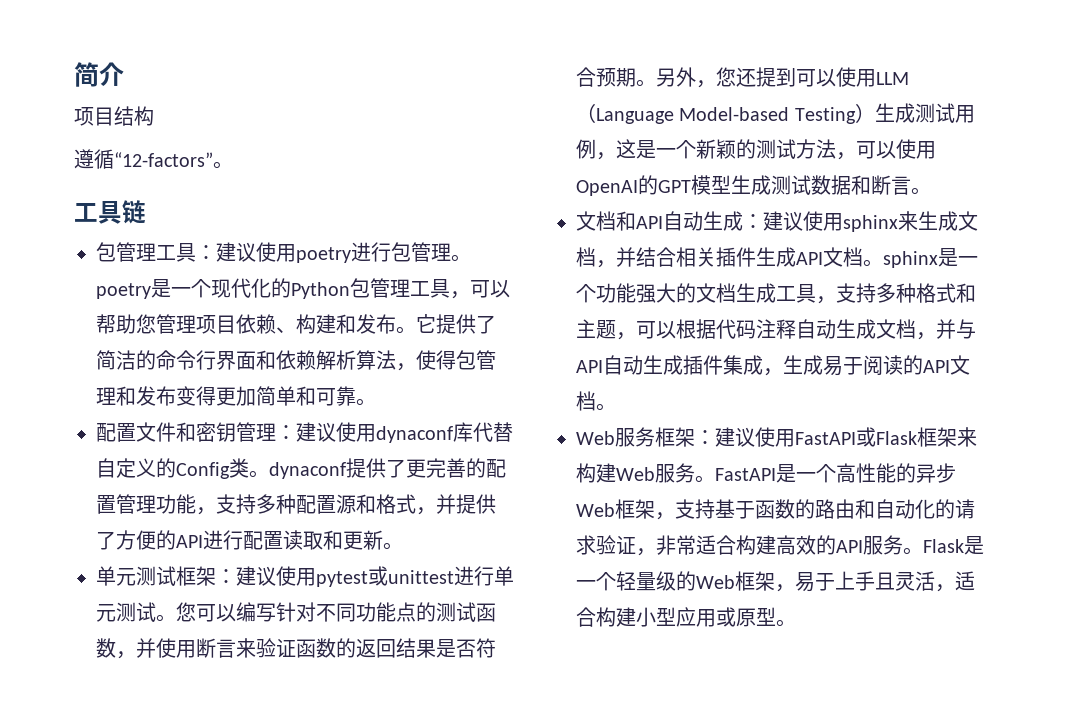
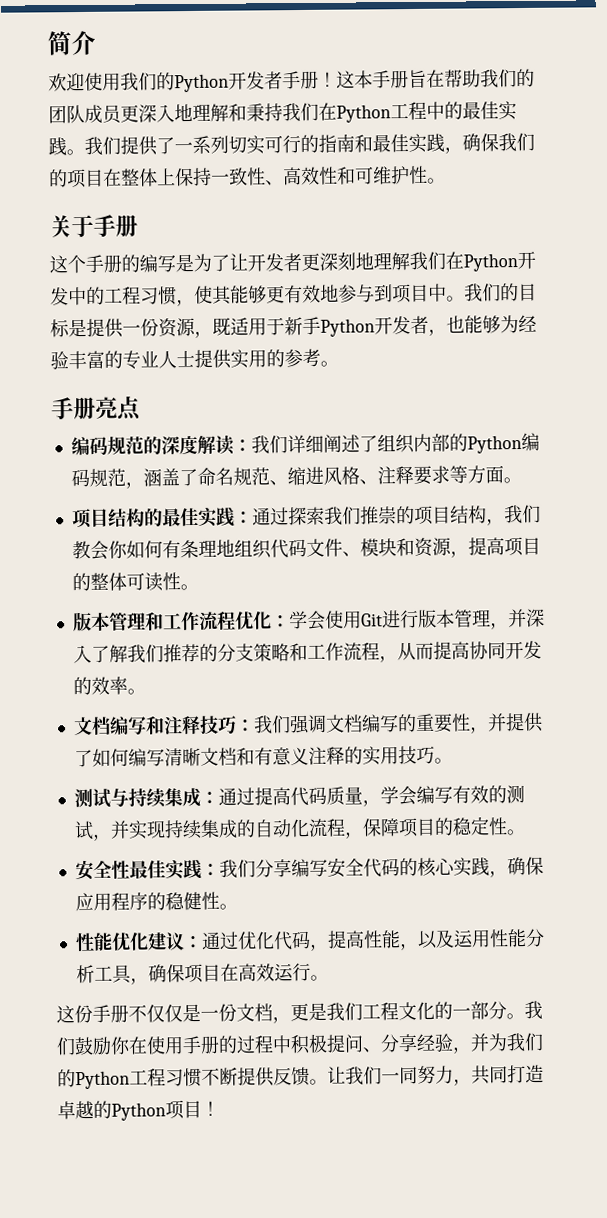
[74,106,154,126] [74,149,233,169] [74,200,146,224] [96,242,471,263] [96,278,510,299] [96,314,496,334] [96,350,496,371] [96,386,376,406] [96,422,513,443] [96,458,506,479] [96,494,496,515] [96,530,403,550] [96,566,514,587] [96,602,496,622] [96,638,496,659] [576,67,909,88] [576,103,975,124] [576,139,936,160] [576,175,931,196] [576,211,978,232] [576,247,978,268] [576,283,976,304] [576,319,976,340] [576,355,970,376] [576,391,616,411] [576,427,977,447] [576,463,956,483] [576,499,975,520] [576,535,984,556] [576,571,975,592] [576,607,796,627] 项目结构 // 遵循“12-factors”。 // 工具链 // 包管理工具：建议使用poetry进行包管理。poetry是一个现代化的Python包管理工具，可以帮助您管理项目依赖、构建和发布。它提供了简洁的命令行界面和依赖解析算法，使得包管理和发布变得更加简单和可靠。 // 配置文件和密钥管理：建议使用dynaconf库代替自定义的Config类。dynaconf提供了更完善的配置管理功能，支持多种配置源和格式，并提供了方便的API进行配置读取和更新。 // 单元测试框架：建议使用pytest或unittest进行单元测试。您可以编写针对不同功能点的测试函数，并使用断言来验证函数的返回结果是否符合预期。另外，您还提到可以使用LLM（Language Model-based Testing）生成测试用例，这是一个新颖的测试方法，可以使用OpenAI的GPT模型生成测试数据和断言。 // 文档和API自动生成：建议使用sphinx来生成文档，并结合相关插件生成API文档。sphinx是一个功能强大的文档生成工具，支持多种格式和主题，可以根据代码注释自动生成文档，并与API自动生成插件集成，生成易于阅读的API文档。 // Web服务框架：建议使用FastAPI或Flask框架来构建Web服务。FastAPI是一个高性能的异步Web框架，支持基于函数的路由和自动化的请求验证，非常适合构建高效的API服务。Flask是一个轻量级的Web框架，易于上手且灵活，适合构建小型应用或原型。 -> [48,68,535,93] [48,101,517,124] [48,132,535,157] [48,165,446,189] [49,214,138,238] [49,250,536,274] [50,283,537,307] [50,314,537,338] [50,348,339,370] [51,396,142,421] [70,432,540,456] [70,465,522,489] [71,504,541,529] [71,537,541,560] [71,572,199,592] [72,608,545,632] [72,640,542,664] [72,676,146,696] [72,712,544,736] [73,745,453,768] [73,785,525,808] [73,816,526,841] [74,856,544,881] [74,891,238,912] [74,928,545,953] [75,962,329,985] [56,1000,543,1024] [56,1032,544,1056] [57,1064,544,1090] [57,1100,220,1121] 欢迎使用我们的Python开发者手册！这本手册旨在帮助我们的团队成员更深入地理解和秉持我们在Python工程中的最佳实践。我们提供了一系列切实可行的指南和最佳实践，确保我们的项目在整体上保持一致性、高效性和可维护性。 // 关于手册 // 这个手册的编写是为了让开发者更深刻地理解我们在Python开发中的工程习惯，使其能够更有效地参与到项目中。我们的目标是提供一份资源，既适用于新手Python开发者，也能够为经验丰富的专业人士提供实用的参考。 // 手册亮点 // 编码规范的深度解读：我们详细阐述了组织内部的Python编码规范，涵盖了命名规范、缩进风格、注释要求等方面。 // 项目结构的最佳实践：通过探索我们推崇的项目结构，我们教会你如何有条理地组织代码文件、模块和资源，提高项目的整体可读性。 // 版本管理和工作流程优化：学会使用Git进行版本管理，并深入了解我们推荐的分支策略和工作流程，从而提高协同开发的效率。 // 文档编写和注释技巧：我们强调文档编写的重要性，并提供了如何编写清晰文档和有意义注释的实用技巧。 // 测试与持续集成：通过提高代码质量，学会编写有效的测试，并实现持续集成的自动化流程，保障项目的稳定性。 // 安全性最佳实践：我们分享编写安全代码的核心实践，确保应用程序的稳健性。 // 性能优化建议：通过优化代码，提高性能，以及运用性能分析工具，确保项目在高效运行。 // 这份手册不仅仅是一份文档，更是我们工程文化的一部分。我们鼓励你在使用手册的过程中积极提问、分享经验，并为我们的Python工程习惯不断提供反馈。让我们一同努力，共同打造卓越的Python项目！

